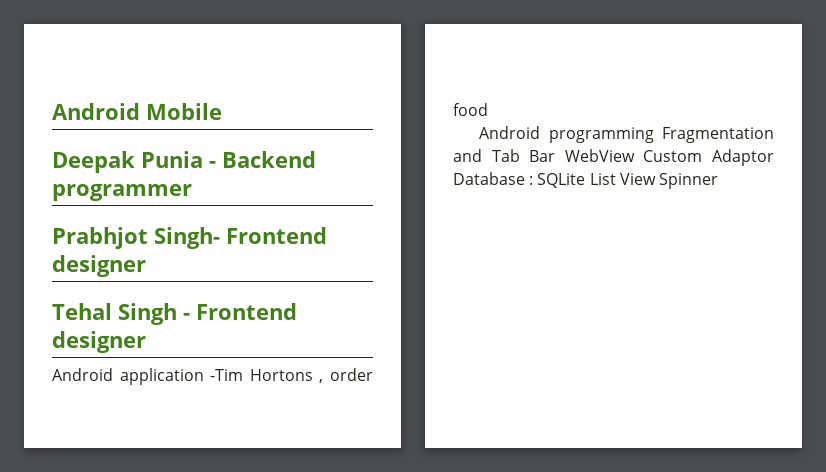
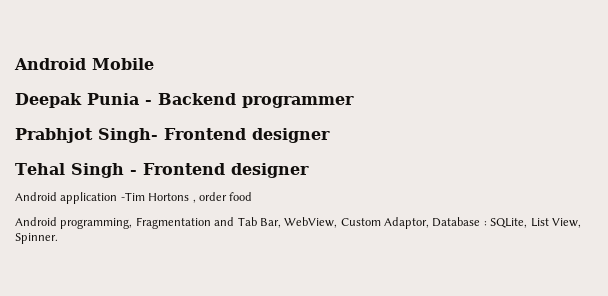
[548,127,654,143] programming -> [60,218,133,229] programming,
[529,149,774,166] [453,172,718,189] Bar WebView Custom Adaptor Database : SQLite List View Spinner -> [259,217,581,229] [15,233,58,244] Bar, WebView, Custom Adaptor, Database : SQLite, List View, Spinner.

